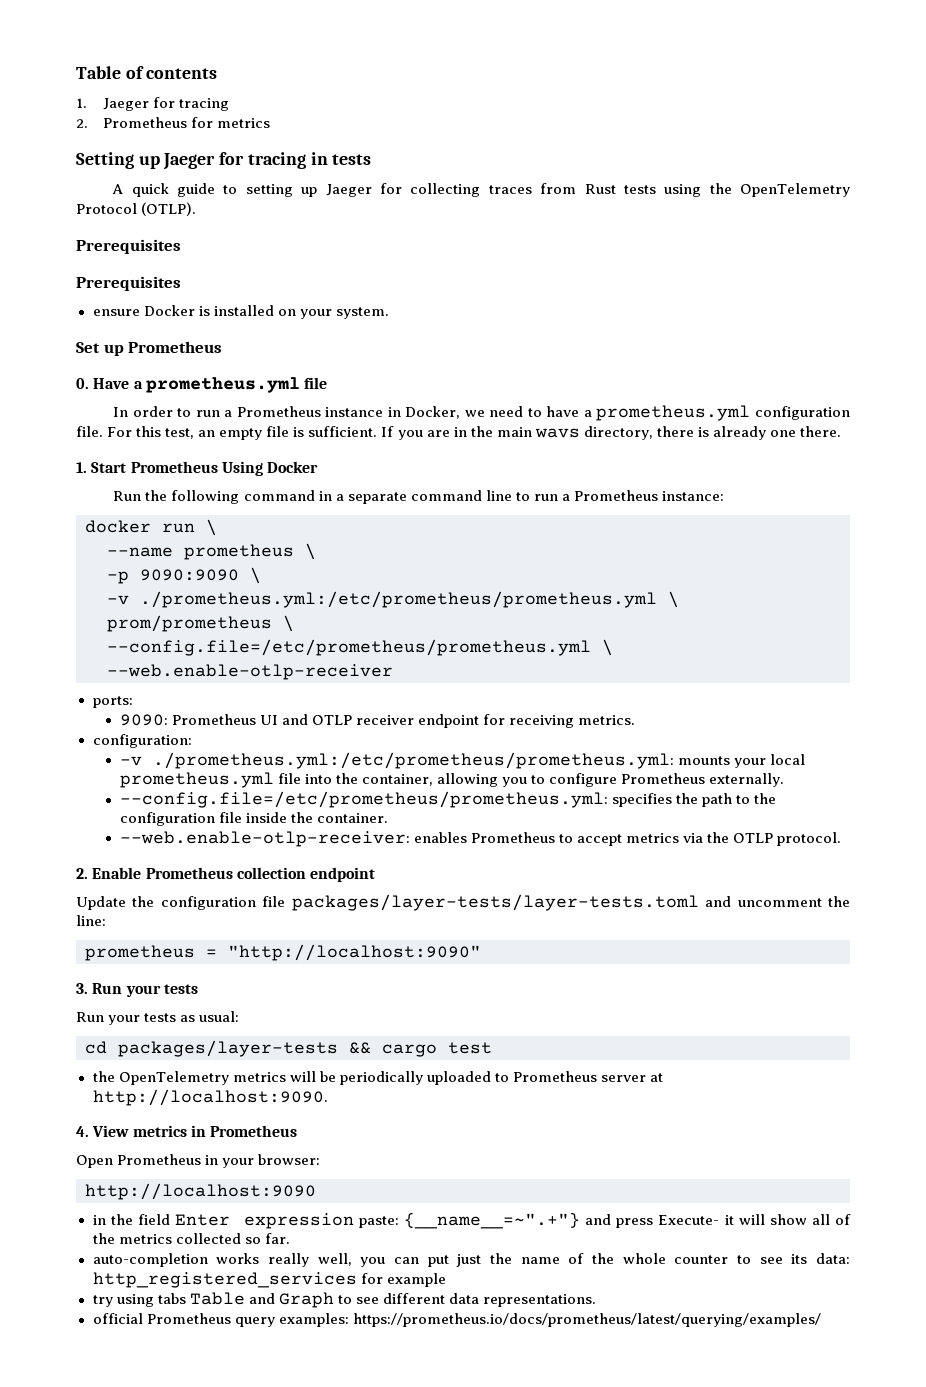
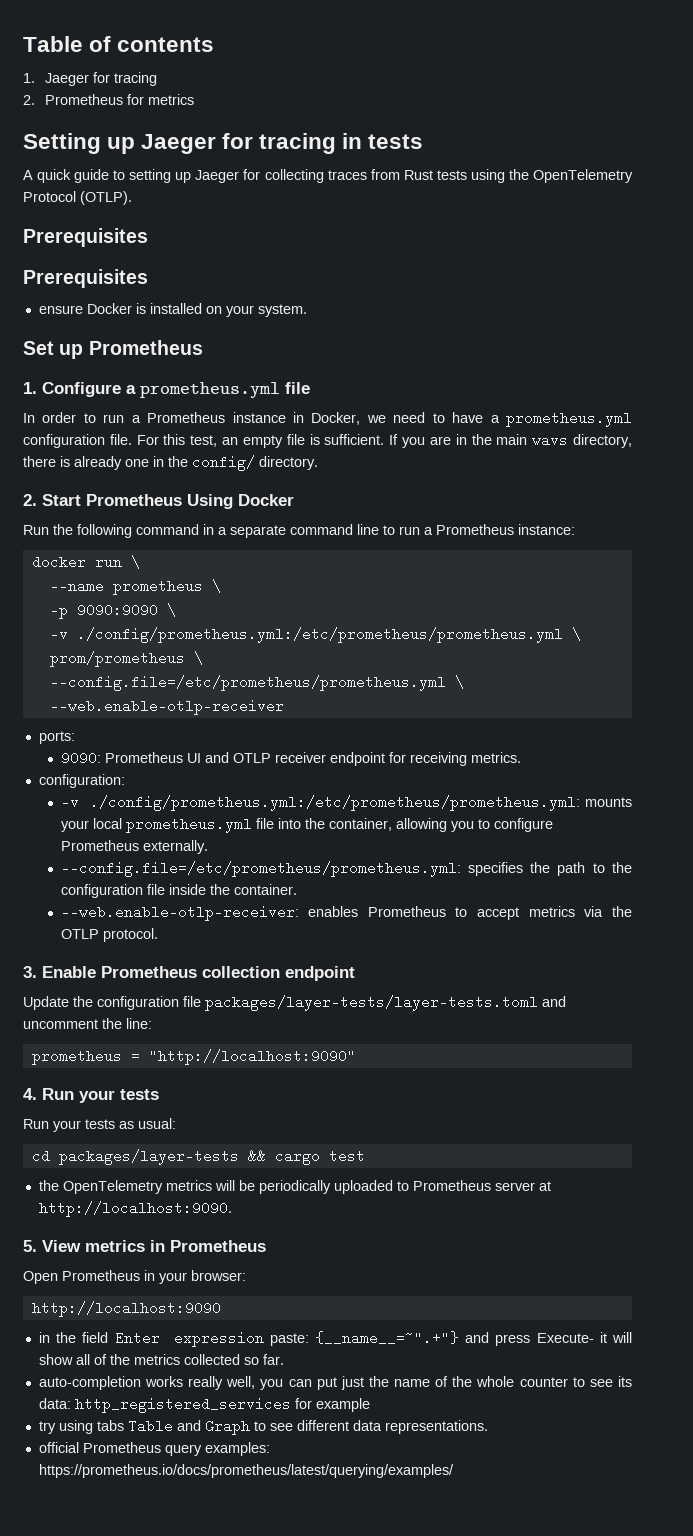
[76,378,130,389] 0. Have -> [23,382,121,397] 1. Configure
[800,426,842,437] [76,462,87,473] there. // 1. -> [153,455,318,471] [23,494,37,506] in the config/ directory. // 2.
[140,591,657,608] ./prometheus.yml:/etc/prometheus/prometheus.yml -> [76,627,563,643] ./config/prometheus.yml:/etc/prometheus/prometheus.yml
[152,752,674,769] ./prometheus.yml:/etc/prometheus/prometheus.yml: -> [89,795,580,811] ./config/prometheus.yml:/etc/prometheus/prometheus.yml:
[76,868,88,879] 2. -> [23,966,37,978] 3.
[76,983,88,994] 3. -> [23,1088,37,1100] 4.
[76,1126,89,1137] 4. -> [23,1240,37,1252] 5.

